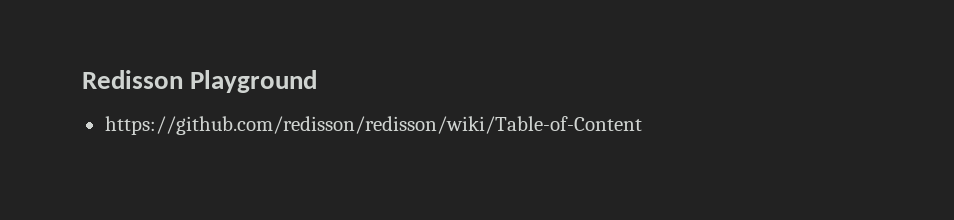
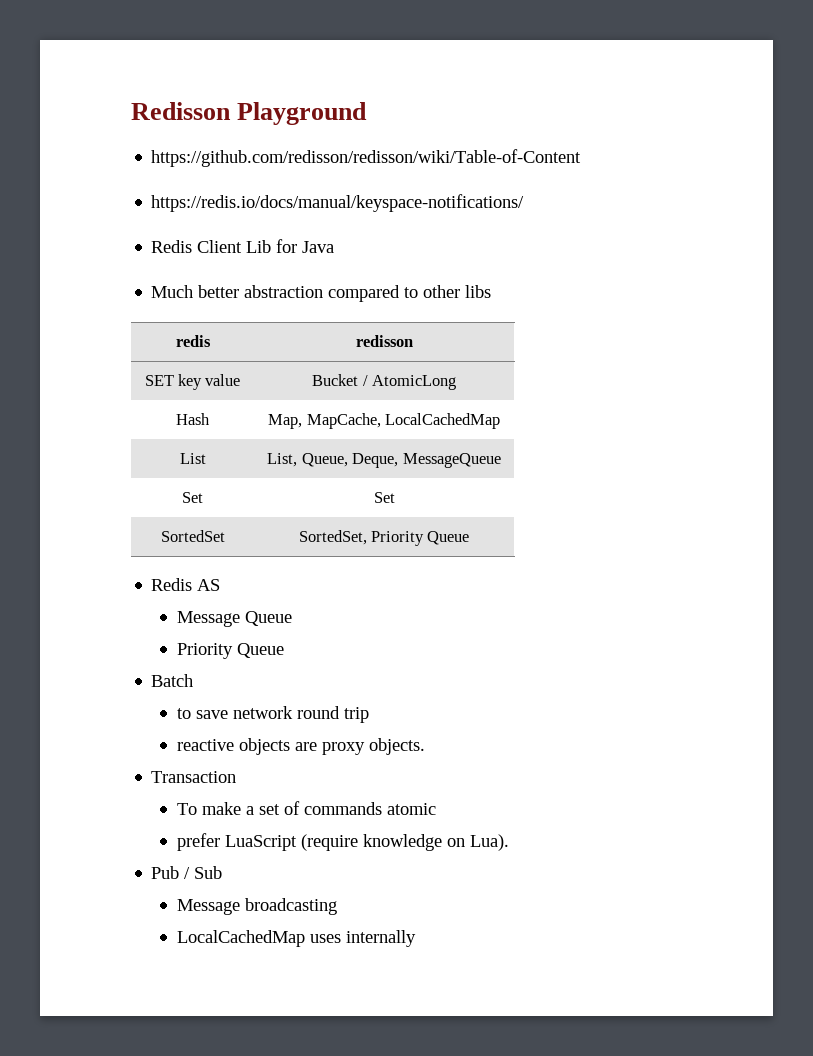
(642, 125) none -> [151,194,525,212] [151,239,335,253] [151,285,492,302] [175,335,211,347] [355,335,413,347] [144,374,241,390] [312,374,456,390] [176,413,210,425] [268,413,500,429] [179,453,206,464] [267,453,501,468] [182,492,203,503] [373,492,395,503] [160,530,225,542] [298,530,470,546] [151,578,221,591] [176,611,292,627] [176,643,284,659] [151,674,194,687] [176,706,369,723] [176,738,425,755] [151,771,237,783] [176,801,436,815] [176,833,509,851] [151,866,223,879] [176,898,337,915] [176,930,416,947] // https://redis.io/docs/manual/keyspace-notifications/ // Redis Client Lib for Java // Much better abstraction compared to other libs // redis | redisson // SET key value | Bucket / AtomicLong // Hash | Map, MapCache, LocalCachedMap // List | List, Queue, Deque, MessageQueue // Set | Set // SortedSet | SortedSet, Priority Queue // Redis AS // Message Queue // Priority Queue // Batch // to save network round trip // reactive objects are proxy objects. // Transaction // To make a set of commands atomic // prefer LuaScript (require knowledge on Lua). // Pub / Sub // Message broadcasting // LocalCachedMap uses internally

